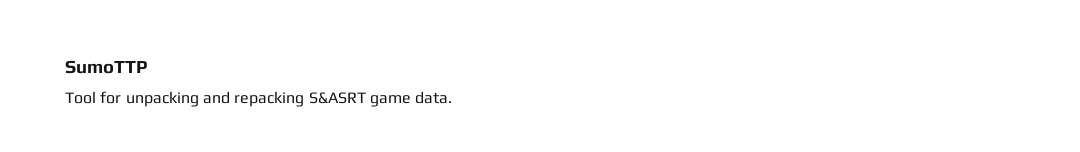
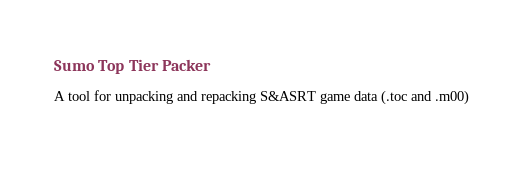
[65,60,148,74] [65,91,96,104] SumoTTP // Tool -> [54,59,211,74] [54,91,90,101] Sumo Top Tier Packer // A tool
[415,91,453,104] data. -> [354,90,469,105] data (.toc and .m00)

